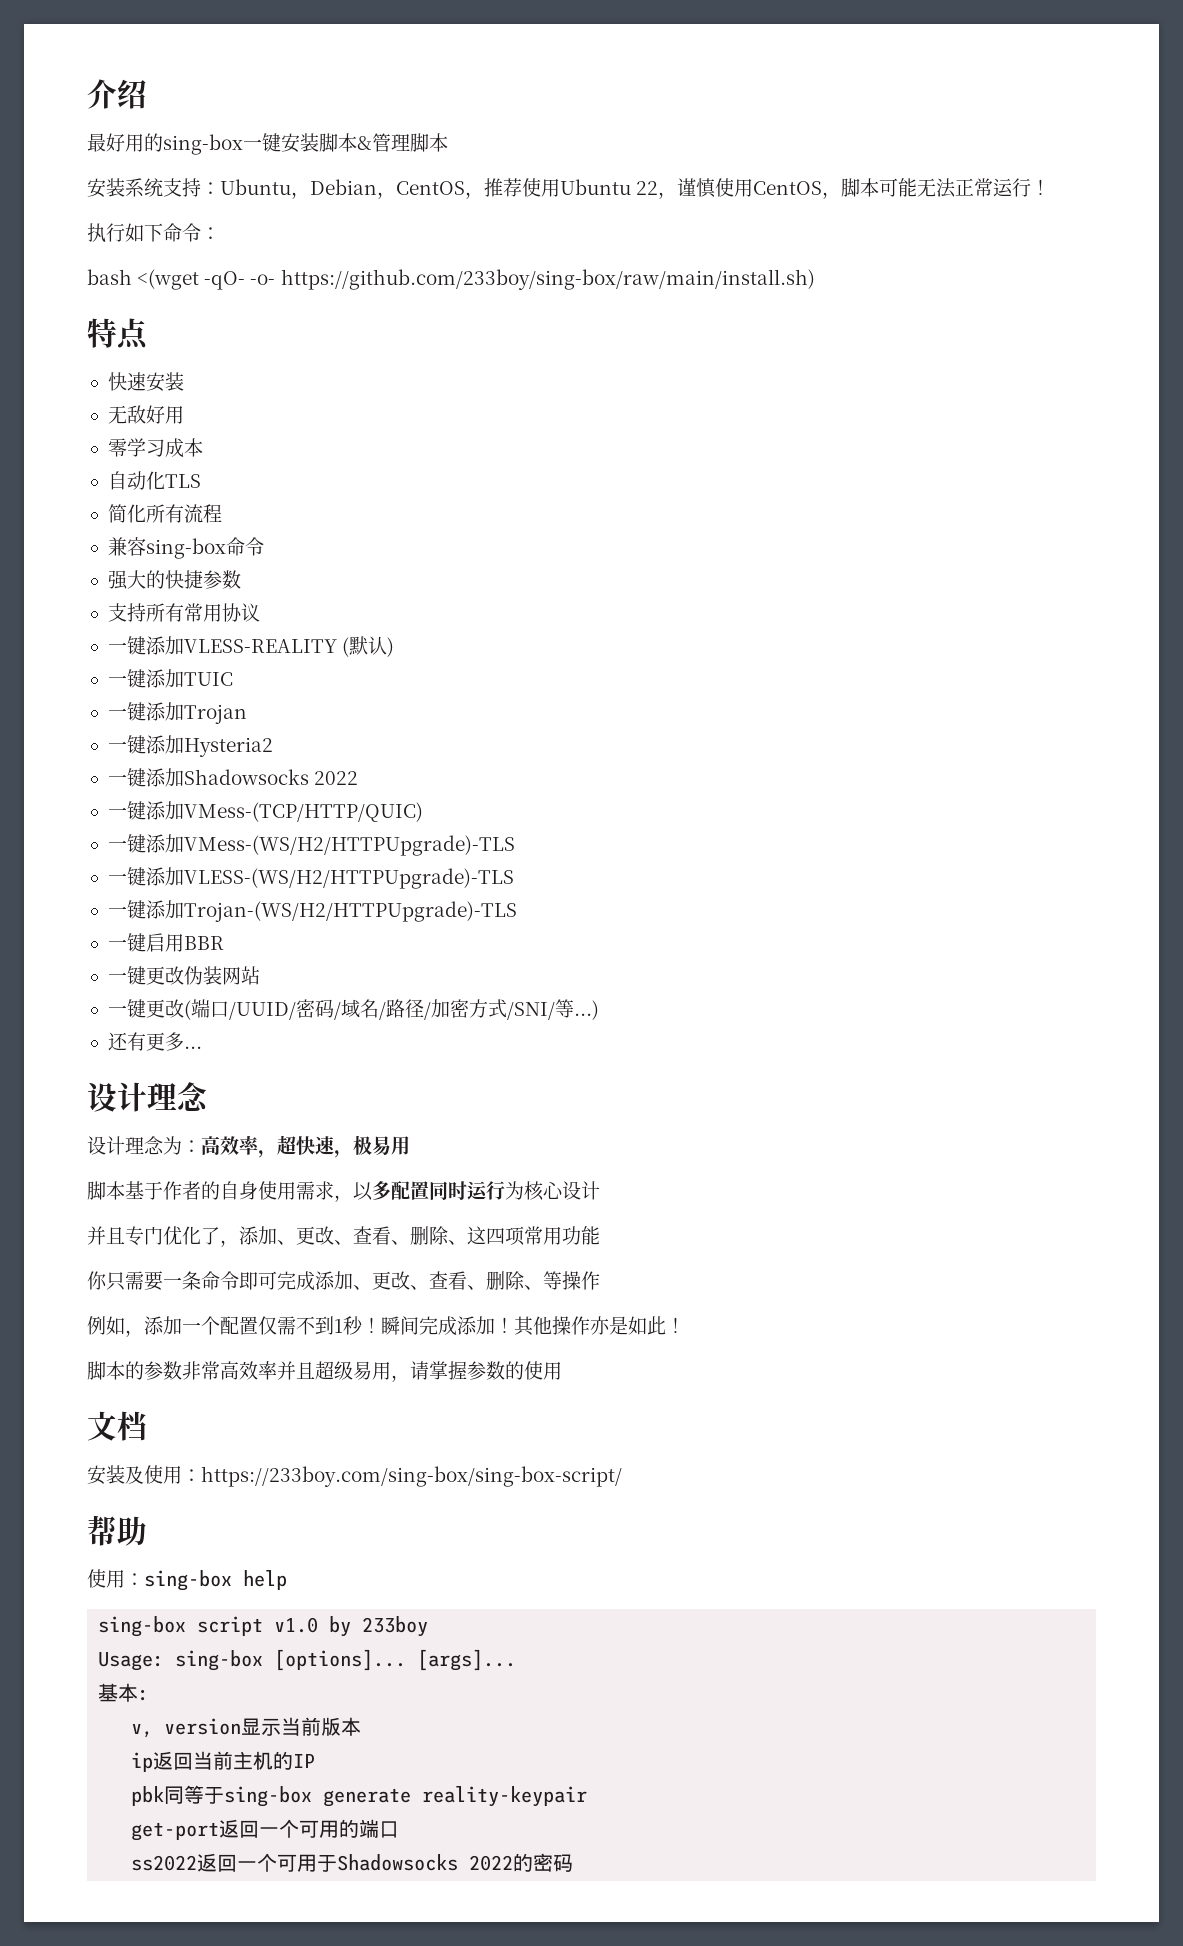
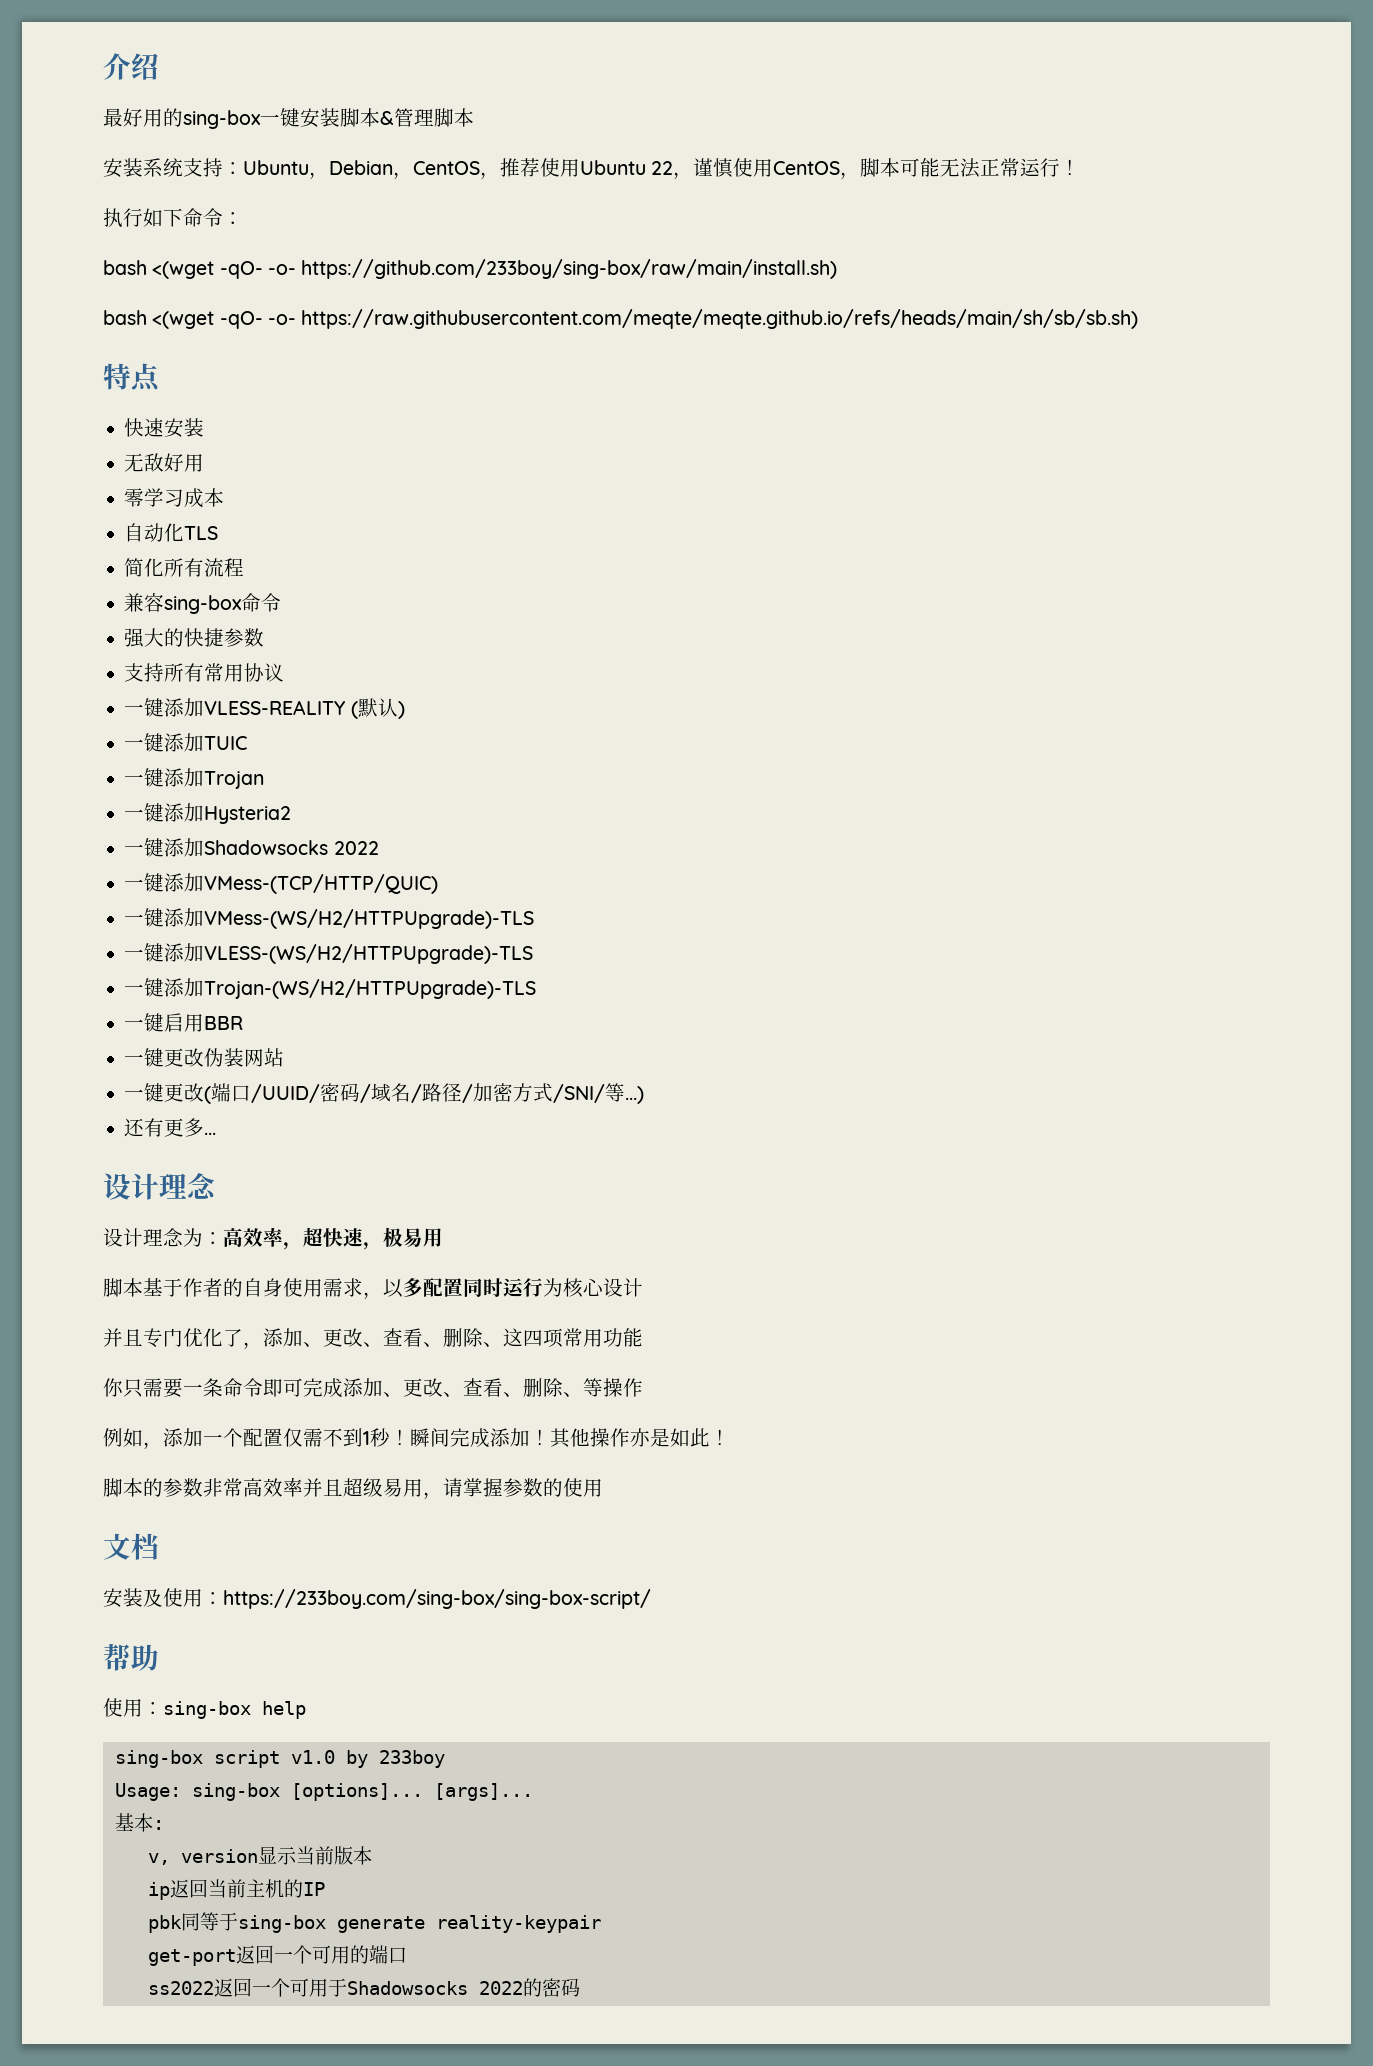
(815, 279) none -> [103,309,1139,329] // bash <(wget -qO- -o- https://raw.githubusercontent.com/meqte/meqte.github.io/refs/heads/main/sh/sb/sb.sh)

